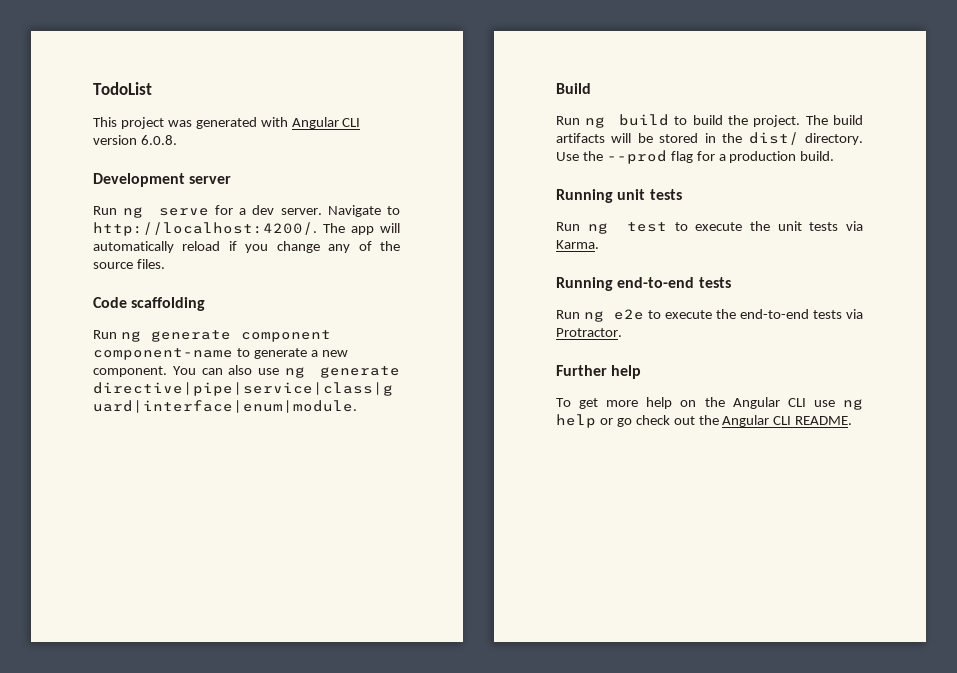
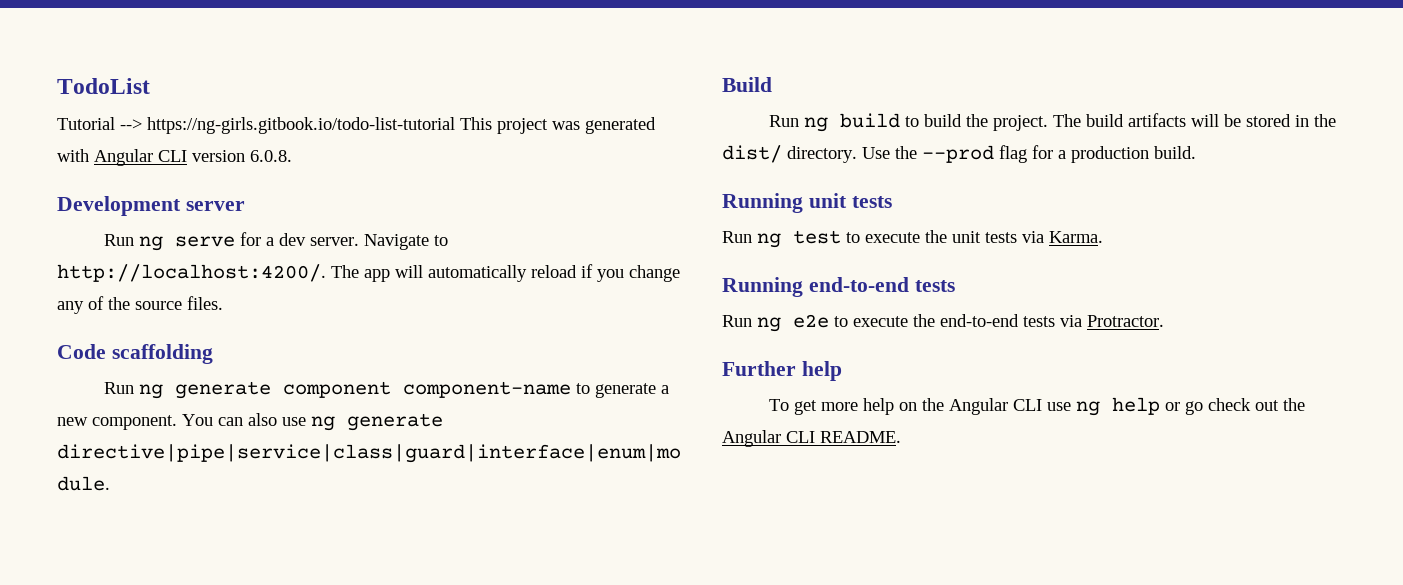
(152, 88) none -> [57,117,455,134] Tutorial --> https://ng-girls.gitbook.io/todo-list-tutorial

